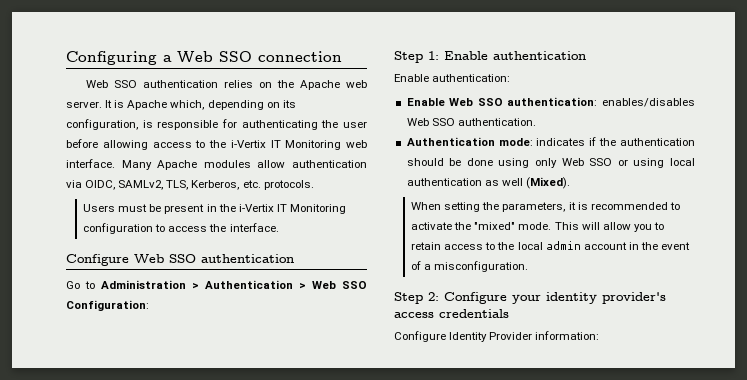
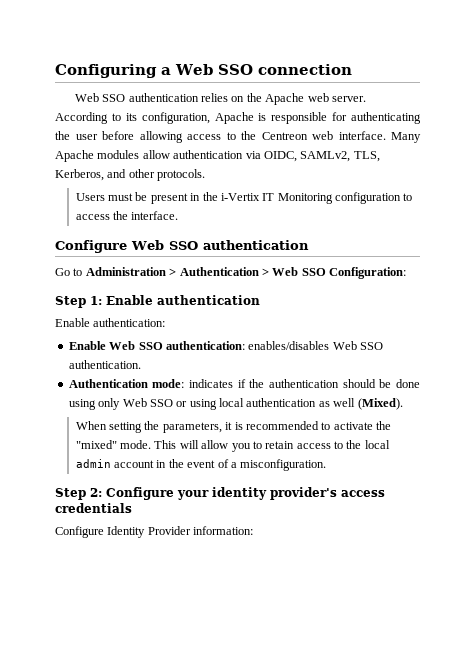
[105,100,280,110] It is Apache which, depending on -> [55,112,121,124] According to
(138, 124) none -> [214,112,254,124] Apache
[230,140,342,150] i-Vertix IT Monitoring -> [261,132,308,140] Centreon
[242,180,261,188] etc. -> [107,169,155,178] and other

